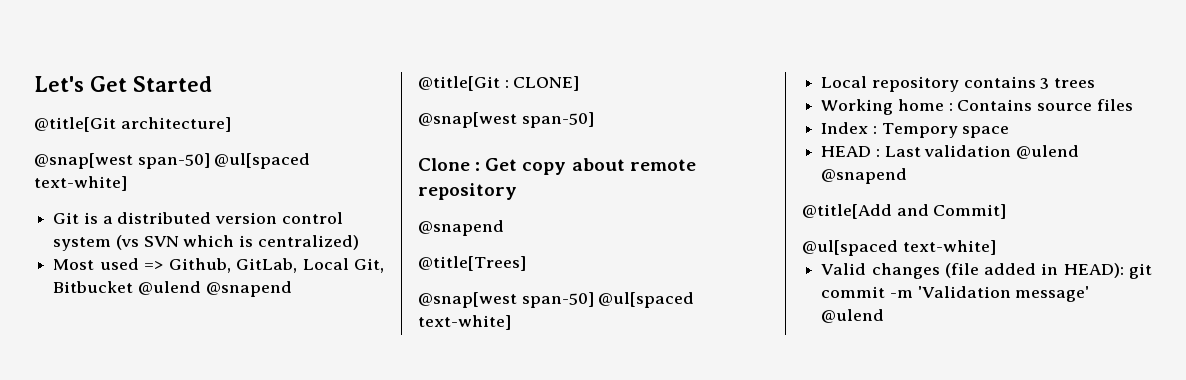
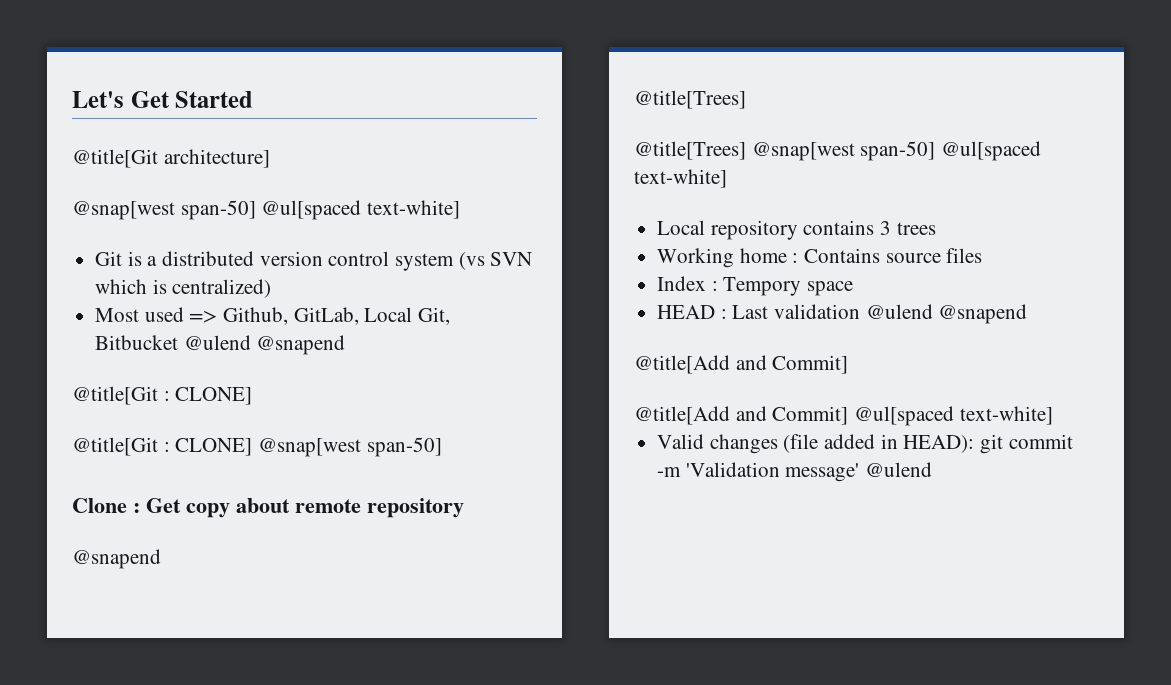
(580, 83) none -> [72,437,253,456] @title[Git : CLONE]
(526, 263) none -> [634,141,746,160] @title[Trees]
(1007, 211) none -> [634,406,849,425] @title[Add and Commit]

